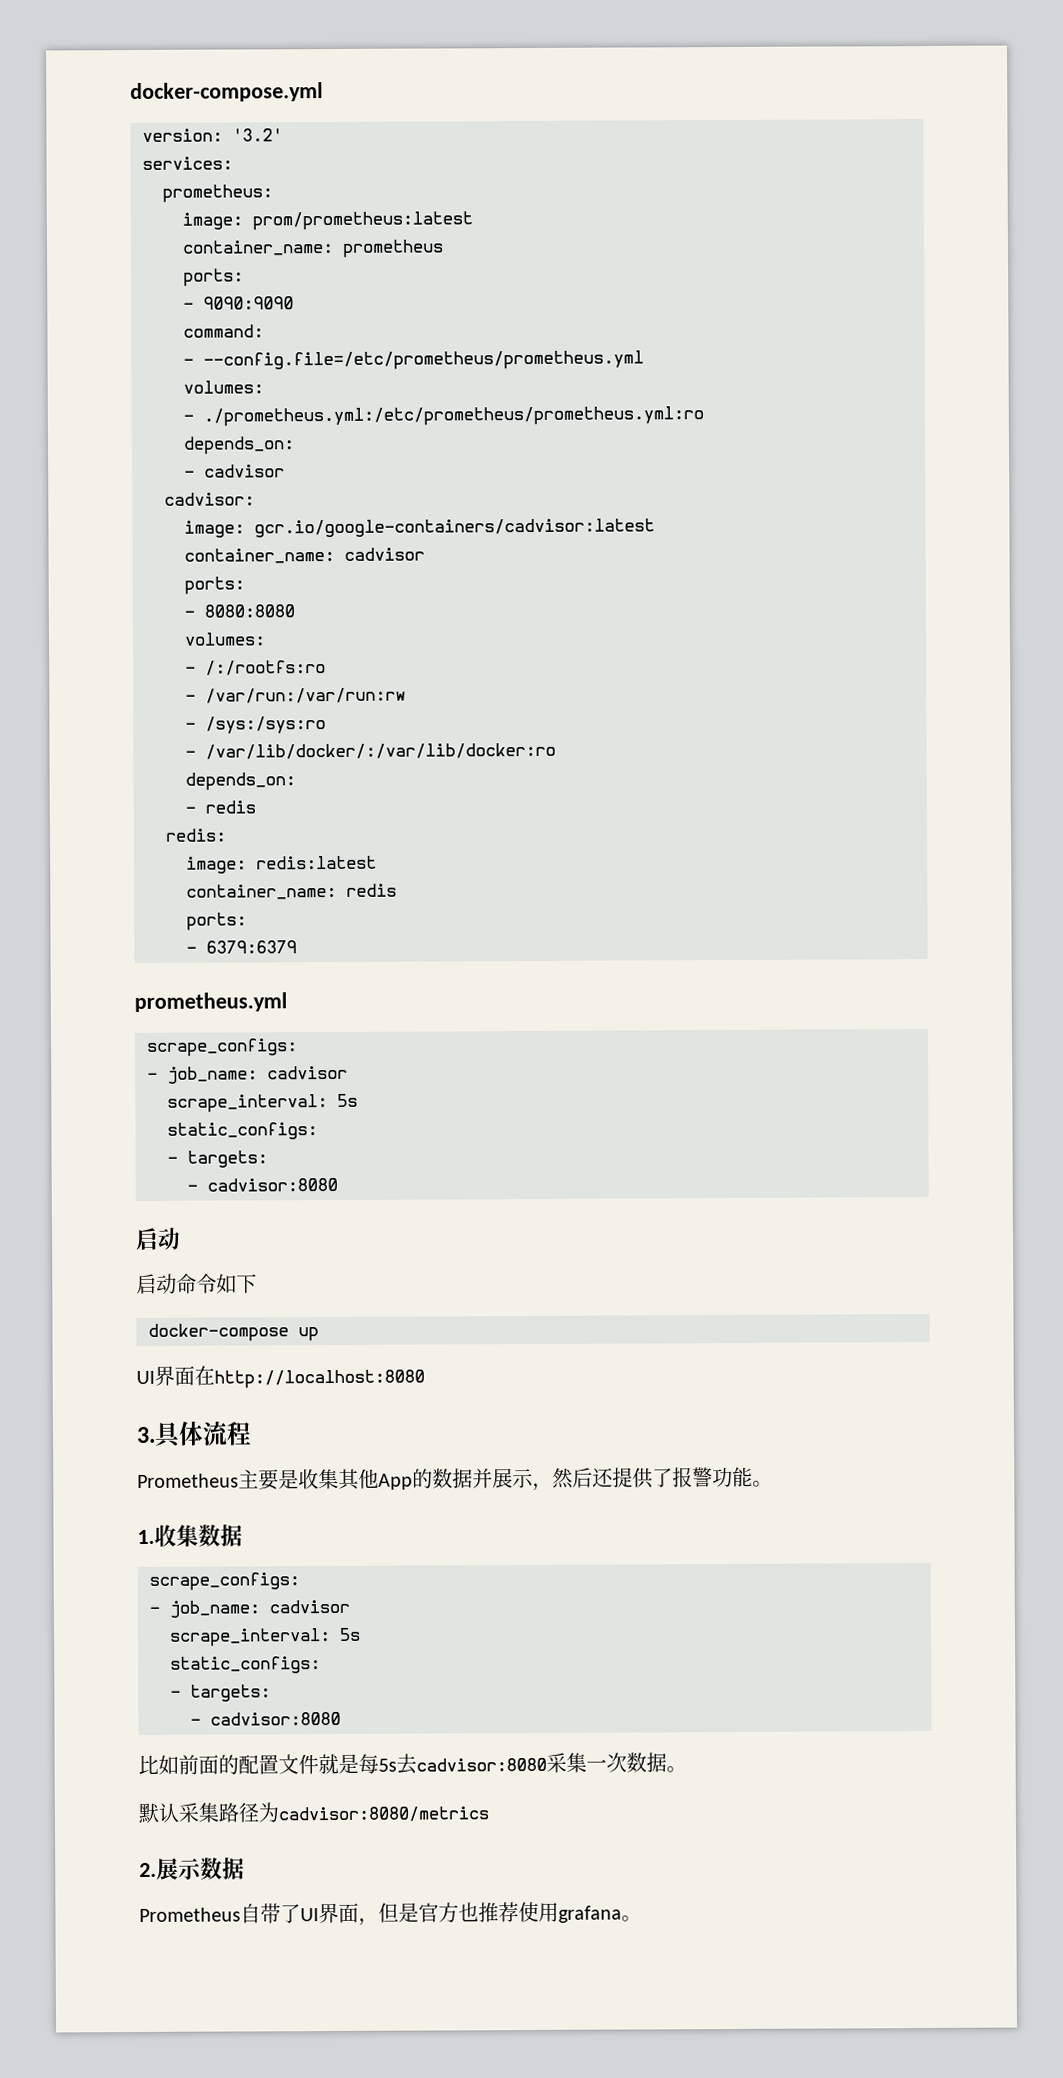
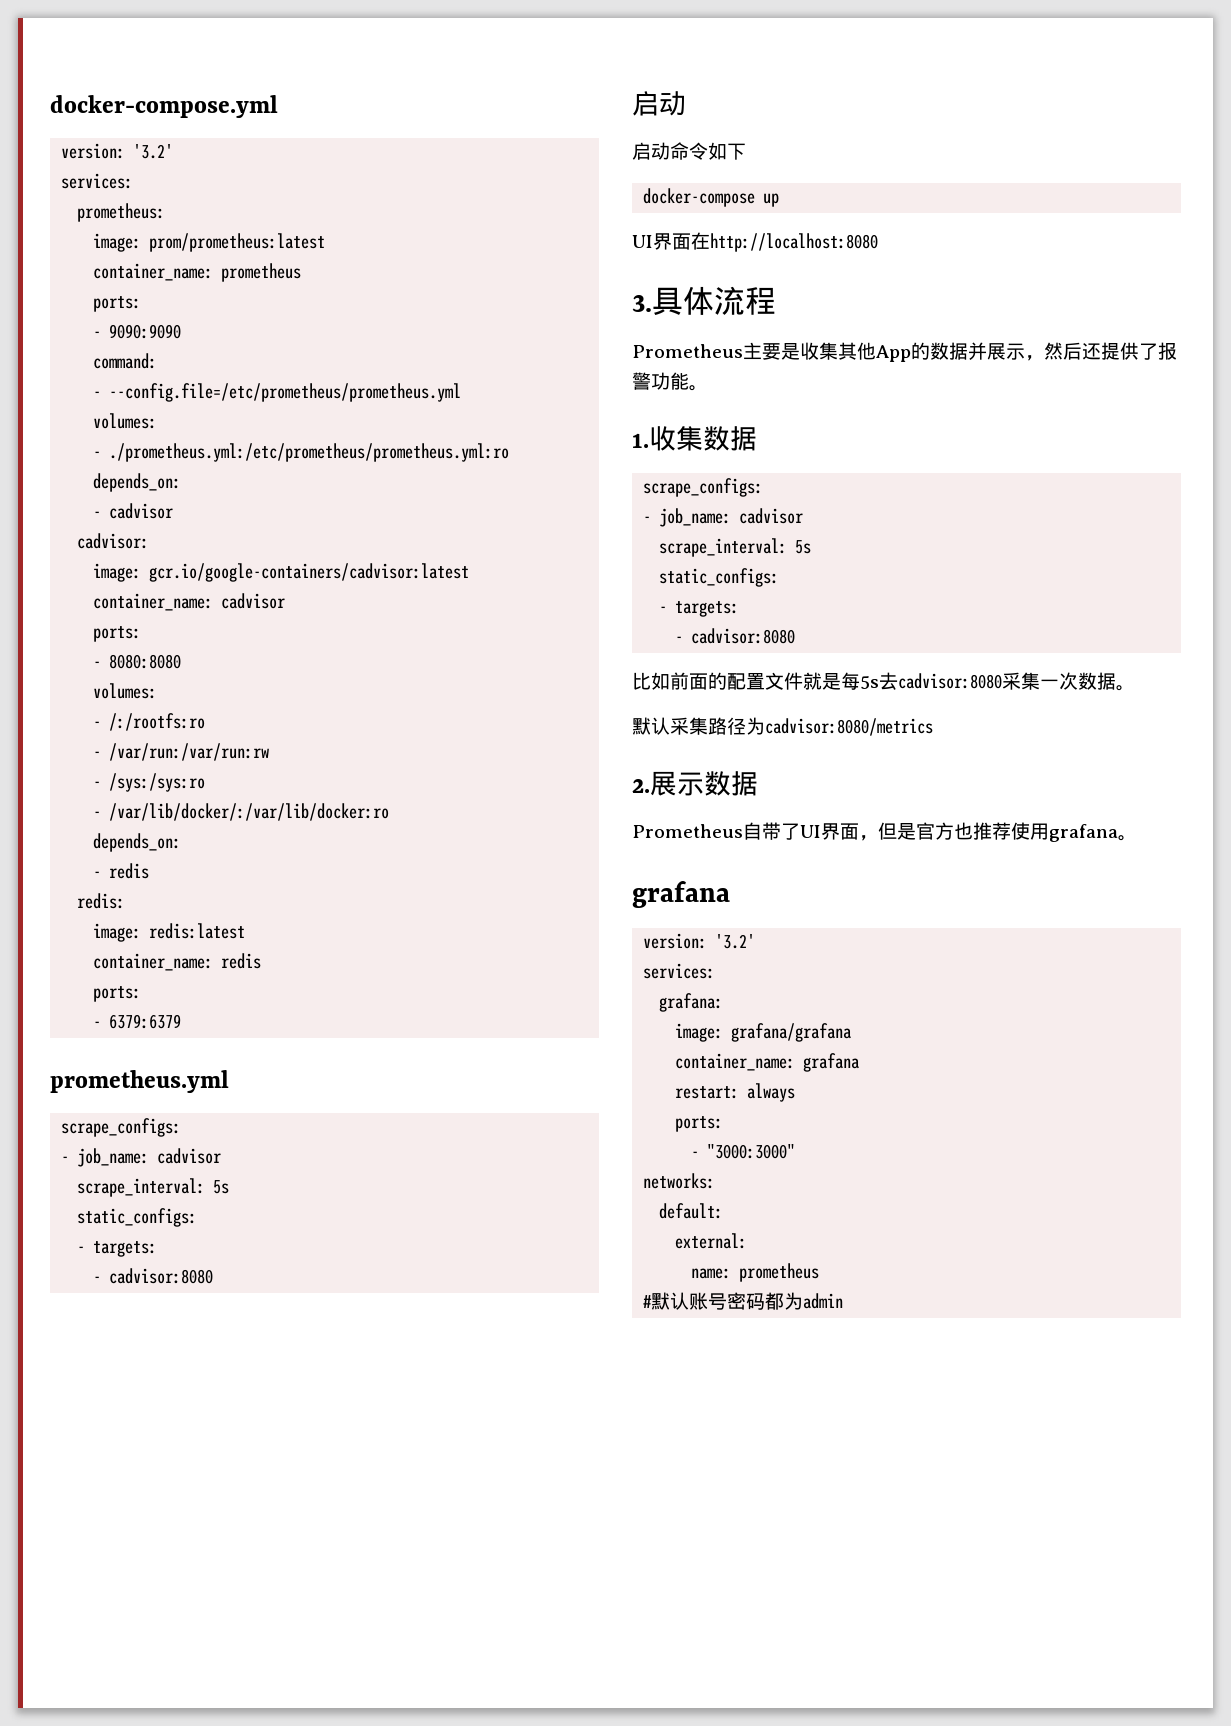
(642, 1918) none -> [632,881,730,908] [643,933,756,949] [643,963,716,979] [659,993,724,1012] [675,1023,852,1042] [675,1053,860,1072] [675,1083,796,1102] [675,1116,724,1132] [691,1144,796,1159] [643,1173,716,1189] [659,1203,724,1219] [675,1233,748,1249] [691,1263,820,1282] [643,1292,844,1310] // grafana // version: '3.2' // services: // grafana: // image: grafana/grafana // container_name: grafana // restart: always // ports: // - "3000:3000" // networks: // default: // external: // name: prometheus // #默认账号密码都为admin

